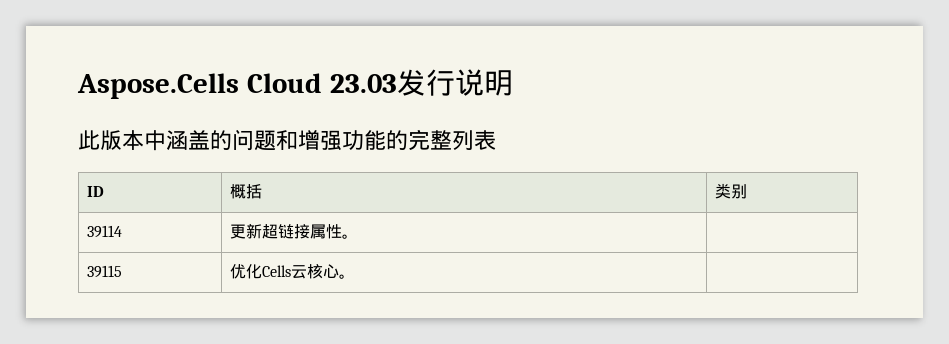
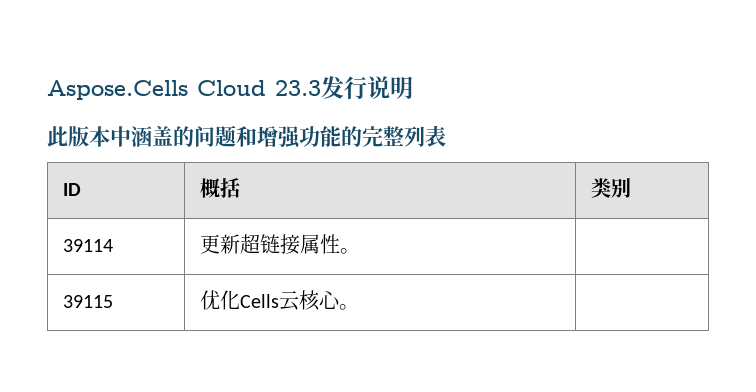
[329,74,397,93] 23.03 -> [275,80,321,96] 23.3

